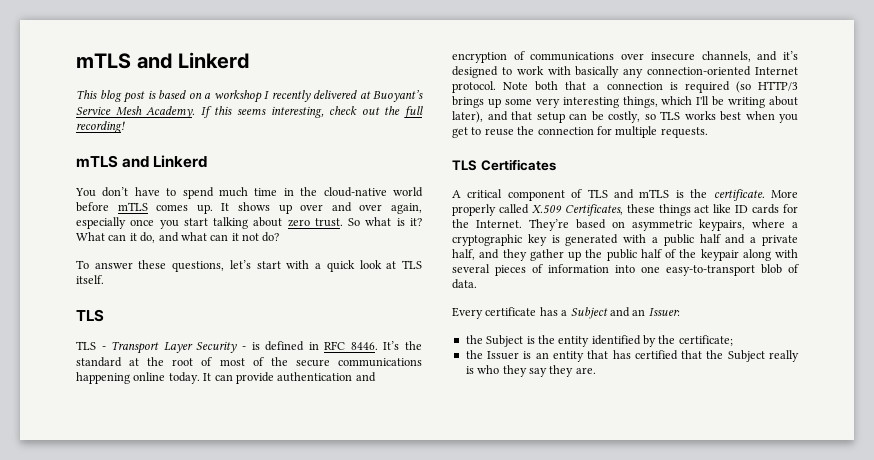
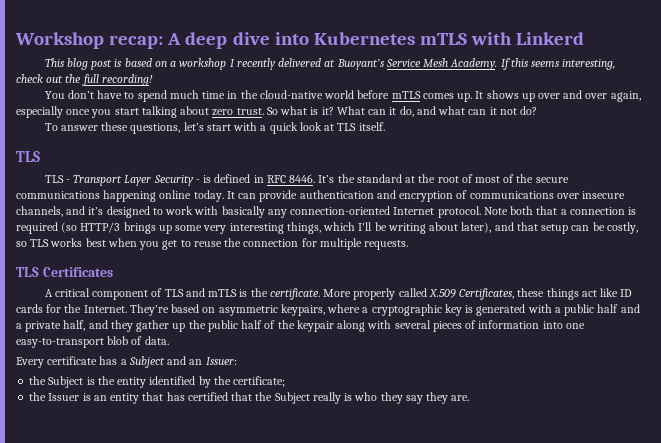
[76,53,173,69] mTLS and -> [15,32,513,49] Workshop recap: A deep dive into Kubernetes mTLS with
[76,155,208,168] // mTLS and Linkerd -> (153, 80) none

